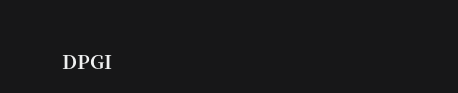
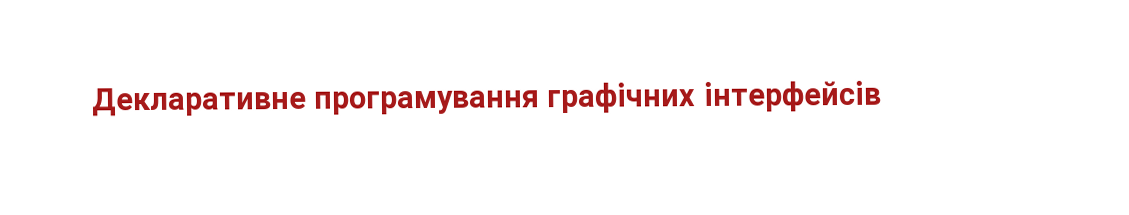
[62,55,112,69] DPGI -> [91,80,882,117] Декларативне програмування графічних інтерфейсів

